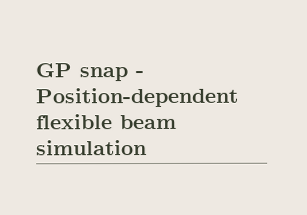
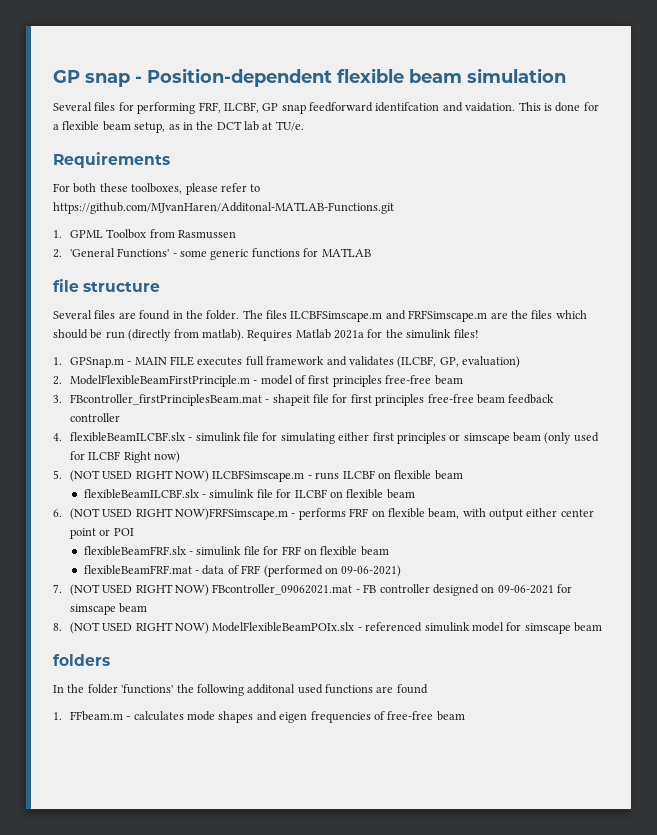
(147, 148) none -> [53,102,599,114] [53,121,304,133] [53,152,170,168] [53,183,261,195] [53,202,394,214] [53,229,237,239] [53,248,371,260] [53,279,161,292] [53,310,587,322] [53,329,479,341] [53,356,521,368] [53,375,463,387] [53,394,555,406] [69,413,120,422] [53,432,599,444] [69,451,181,463] [53,470,463,482] [83,489,415,499] [53,508,594,520] [69,528,134,539] [83,546,389,556] [83,565,402,577] [53,584,573,596] [69,603,148,615] [53,622,603,634] [53,654,110,666] [53,684,428,696] [53,711,465,723] // Several files for performing FRF, ILCBF, GP snap feedforward identifcation and vaidation. This is done for a flexible beam setup, as in the DCT lab at TU/e. // Requirements // For both these toolboxes, please refer to https://github.com/MJvanHaren/Additonal-MATLAB-Functions.git // 1. GPML Toolbox from Rasmussen // 2. 'General Functions' - some generic functions for MATLAB // file structure // Several files are found in the folder. The files ILCBFSimscape.m and FRFSimscape.m are the files which should be run (directly from matlab). Requires Matlab 2021a for the simulink files! // 1. GPSnap.m - MAIN FILE executes full framework and validates (ILCBF, GP, evaluation) // 2. ModelFlexibleBeamFirstPrinciple.m - model of first principles free-free beam // 3. FBcontroller_firstPrinciplesBeam.mat - shapeit file for first principles free-free beam feedback controller // 4. flexibleBeamILCBF.slx - simulink file for simulating either first principles or simscape beam (only used for ILCBF Right now) // 5. (NOT USED RIGHT NOW) ILCBFSimscape.m - runs ILCBF on flexible beam // flexibleBeamILCBF.slx - simulink file for ILCBF on flexible beam // 6. (NOT USED RIGHT NOW)FRFSimscape.m - performs FRF on flexible beam, with output either center point or POI // flexibleBeamFRF.slx - simulink file for FRF on flexible beam // flexibleBeamFRF.mat - data of FRF (performed on 09-06-2021) // 7. (NOT USED RIGHT NOW) FBcontroller_09062021.mat - FB controller designed on 09-06-2021 for simscape beam // 8. (NOT USED RIGHT NOW) ModelFlexibleBeamPOIx.slx - referenced simulink model for simscape beam // folders // In the folder 'functions' the following additonal used functions are found // 1. FFbeam.m - calculates mode shapes and eigen frequencies of free-free beam

